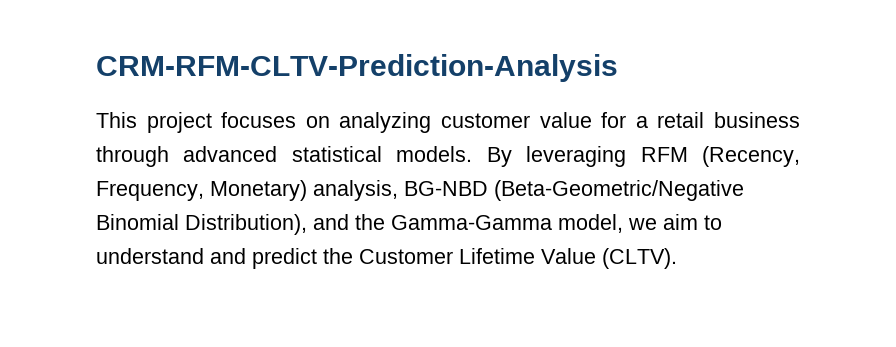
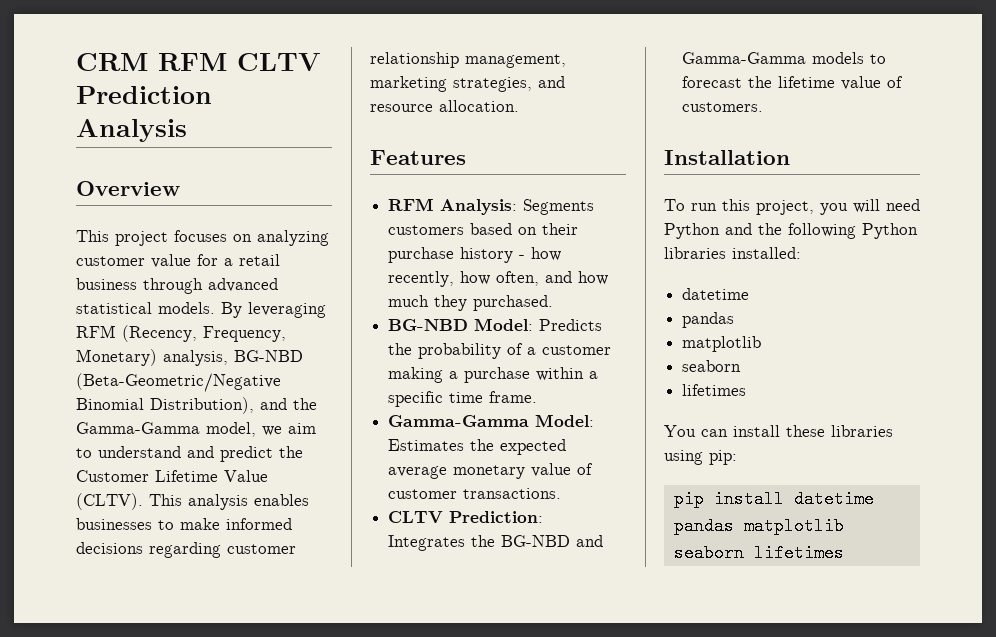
[96,54,618,82] CRM-RFM-CLTV-Prediction-Analysis -> [76,53,321,71] [76,86,212,104] [76,119,187,142] [76,181,180,196] CRM RFM CLTV Prediction Analysis // Overview
(677, 258) none -> [149,494,309,510] [76,518,292,530] [76,542,296,558] [370,52,566,68] [370,76,565,92] [370,100,519,112] [370,150,466,165] [388,198,595,215] [388,223,579,235] [388,247,562,263] [388,271,609,287] [388,295,554,311] [388,318,603,331] [388,343,612,359] [388,367,599,383] [388,391,538,407] [388,414,595,427] [388,439,567,455] [388,463,594,479] [388,488,562,499] [388,511,544,523] [388,535,604,551] [682,52,887,64] [682,76,904,90] [682,102,764,112] [664,150,790,165] [664,199,920,215] [664,223,918,239] [664,247,801,259] [682,288,750,300] [682,312,735,328] [682,336,762,352] [682,360,742,372] [682,384,747,396] [664,425,893,437] [664,450,737,465] [673,490,874,508] [673,517,844,535] [673,544,844,562] This analysis enables businesses to make informed decisions regarding customer relationship management, marketing strategies, and resource allocation. // Features // RFM Analysis: Segments customers based on their purchase history - how recently, how often, and how much they purchased. // BG-NBD Model: Predicts the probability of a customer making a purchase within a specific time frame. // Gamma-Gamma Model: Estimates the expected average monetary value of customer transactions. // CLTV Prediction: Integrates the BG-NBD and Gamma-Gamma models to forecast the lifetime value of customers. // Installation // To run this project, you will need Python and the following Python libraries installed: // datetime // pandas // matplotlib // seaborn // lifetimes // You can install these libraries using pip: // pip install datetime pandas matplotlib seaborn lifetimes

